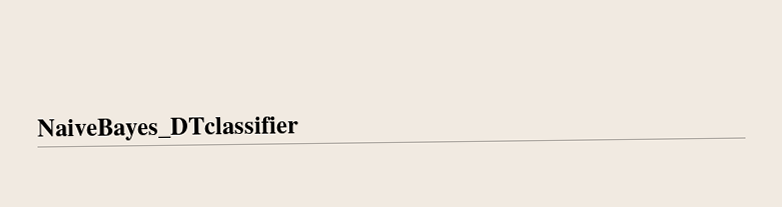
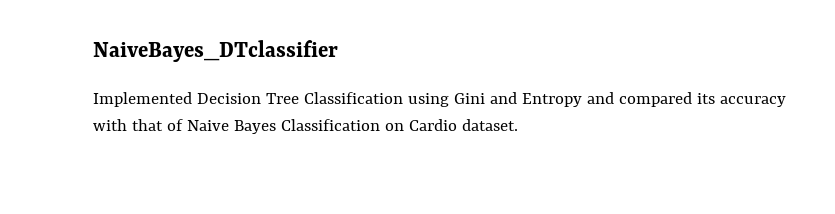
(299, 129) none -> [93,92,786,107] [93,119,518,134] // Implemented Decision Tree Classification using Gini and Entropy and compared its accuracy with that of Naive Bayes Classification on Cardio dataset.

